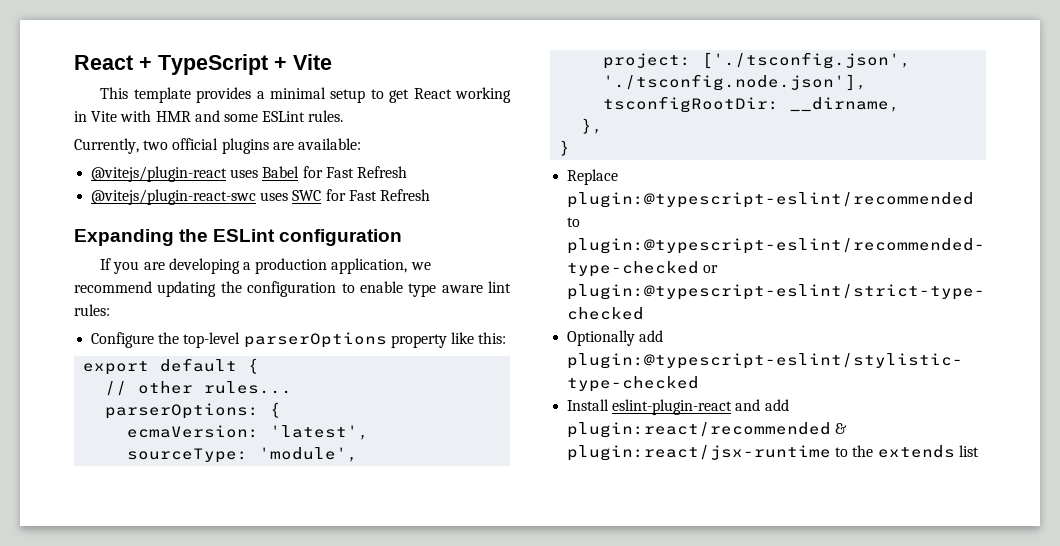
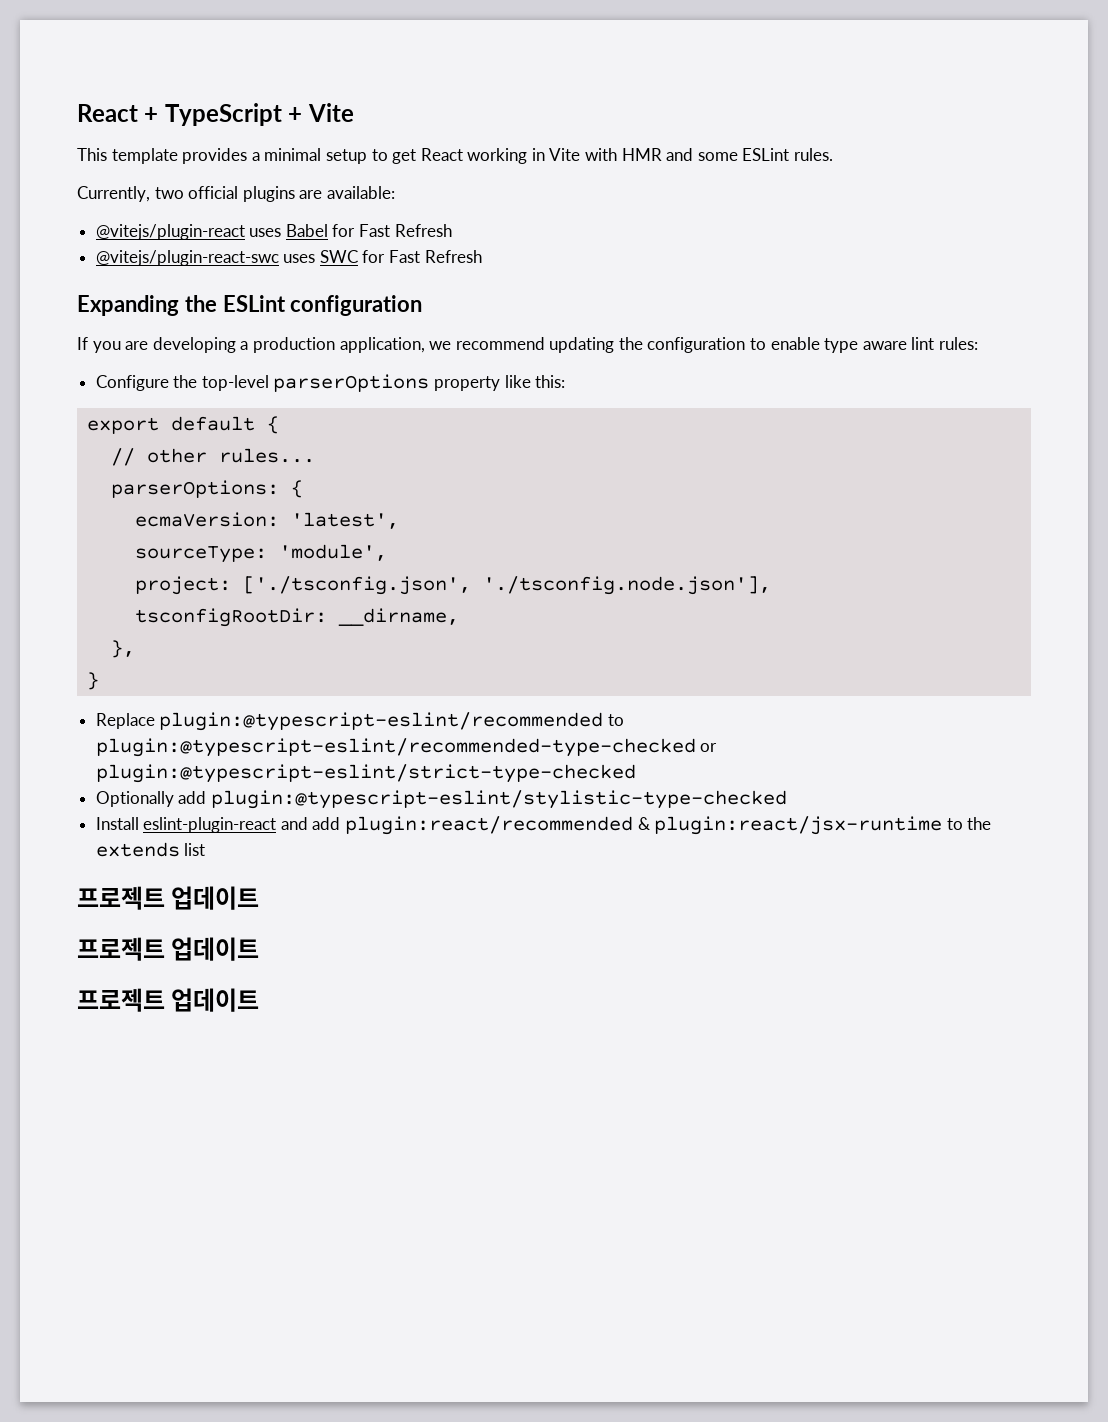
(979, 451) none -> [77,886,260,910] [77,937,260,961] [77,988,260,1012] // 프로젝트 업데이트 // 프로젝트 업데이트 // 프로젝트 업데이트

